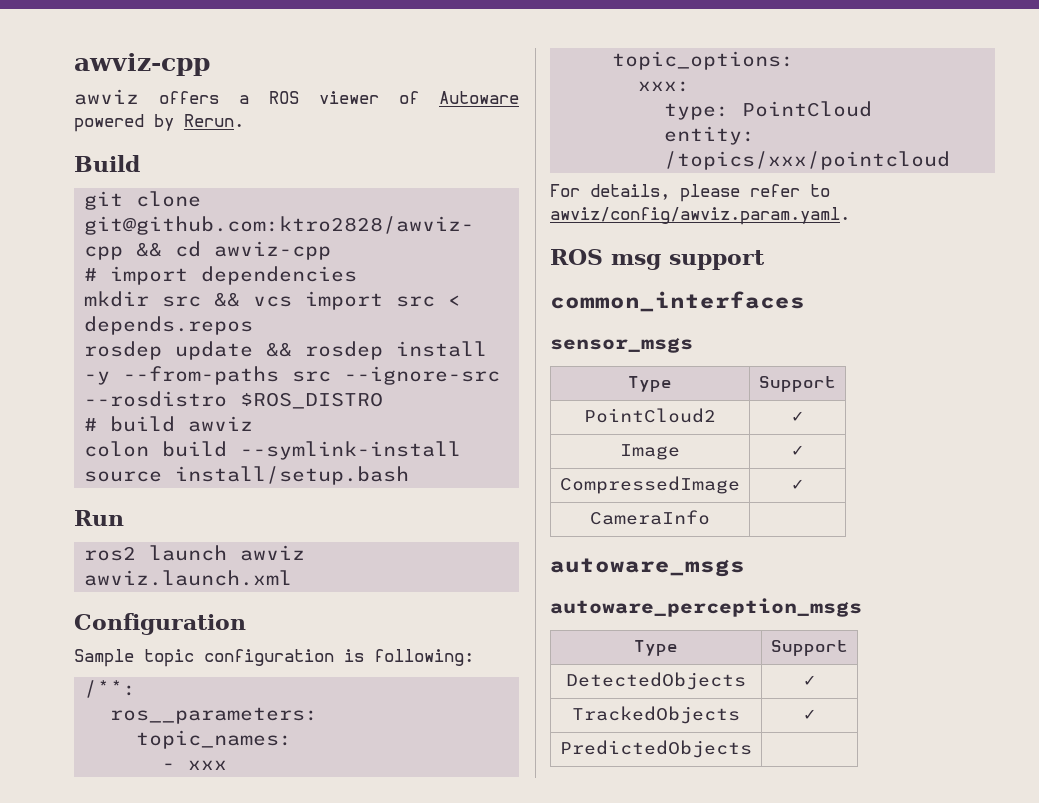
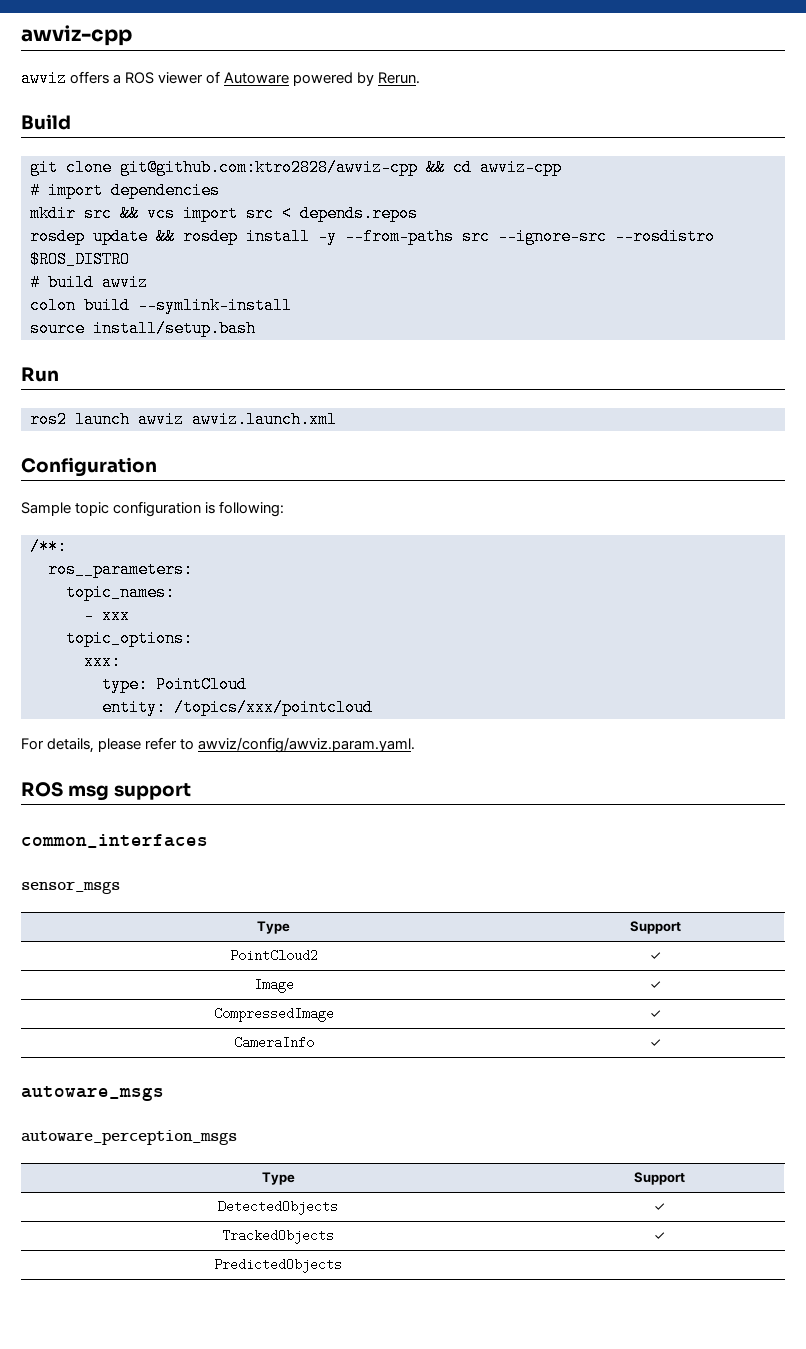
(710, 517) none -> [649,1039,661,1047] ✓

